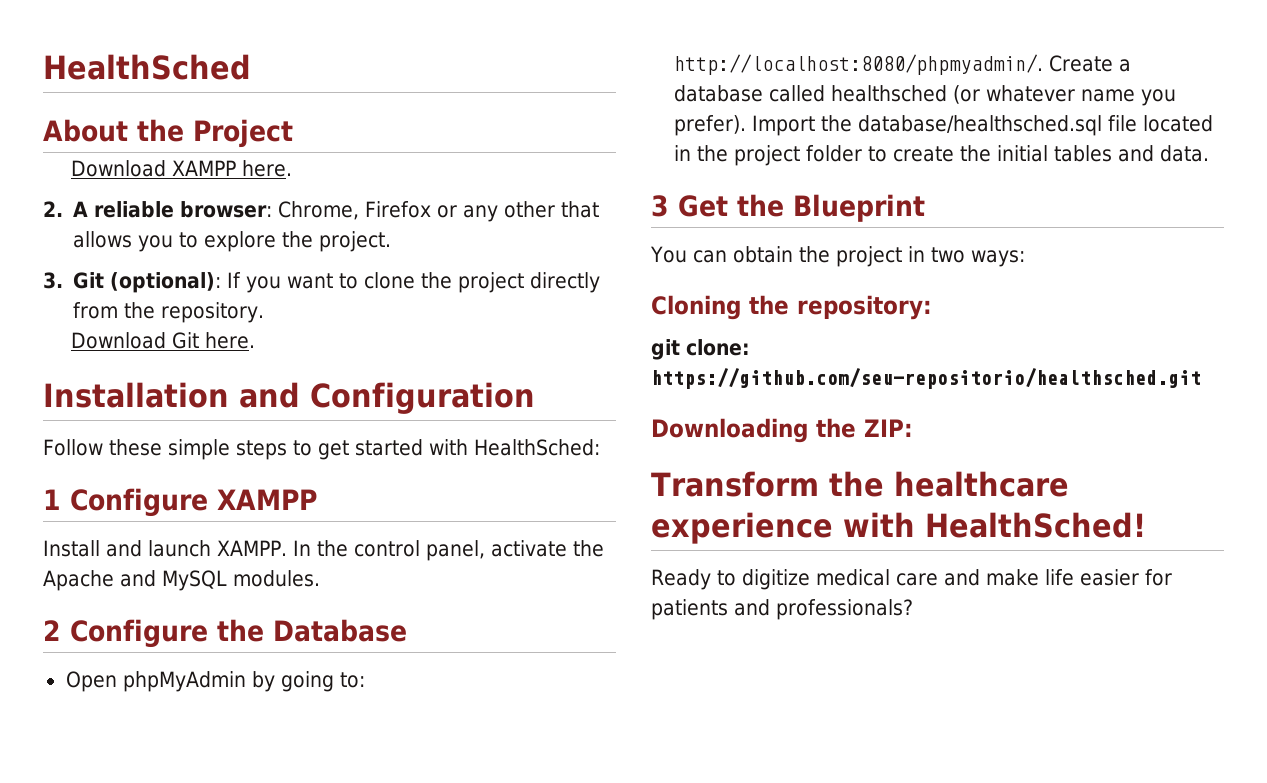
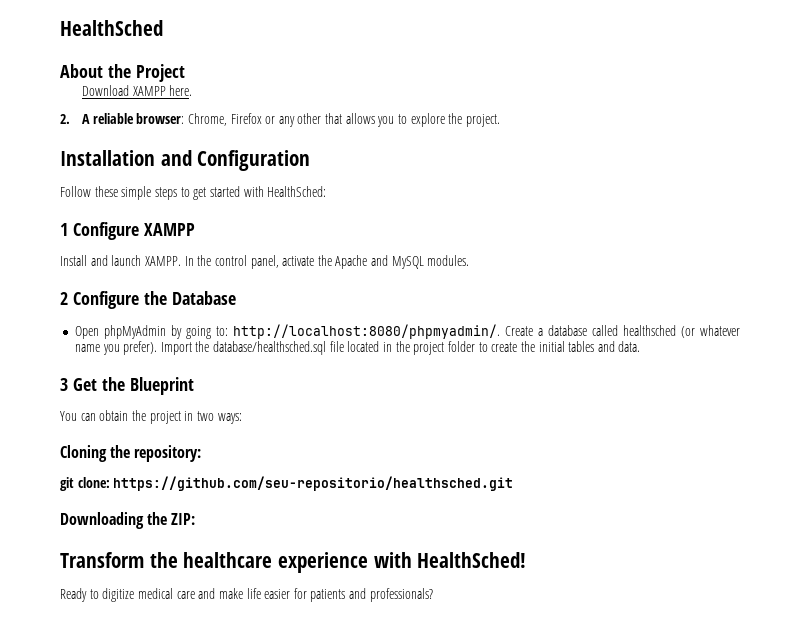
[43,272,601,293] [73,302,265,323] [71,332,256,349] // 3. Git (optional): If you want to clone the project directly from the repository. // Download Git here. -> (500, 120) none

